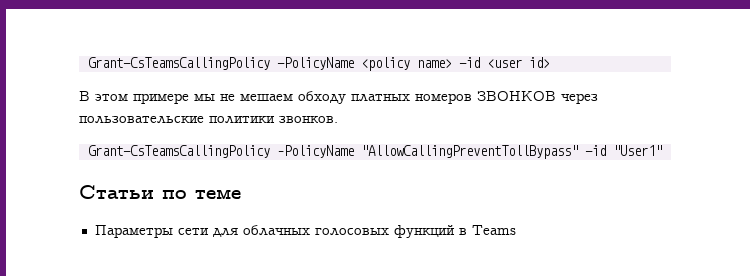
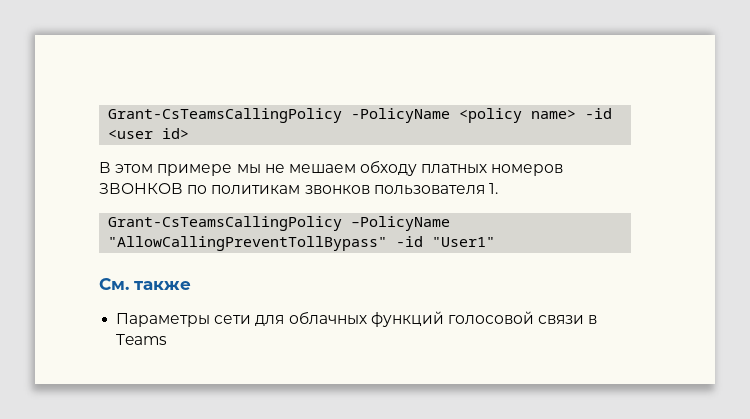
[561,93,598,104] [79,116,338,124] через пользовательские политики звонков. -> [187,183,498,195] по политикам звонков пользователя 1.
[79,185,241,199] Статьи по теме -> [99,278,191,290] См. также
[314,225,455,238] голосовых функций -> [370,311,585,327] функций голосовой связи

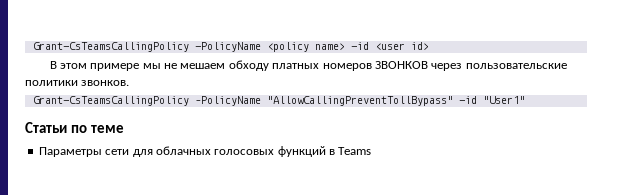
[187,183,498,195] по политикам звонков пользователя 1. -> [431,63,567,71] [25,80,130,86] через пользовательские политики звонков.
[99,278,191,290] См. также -> [25,122,124,133] Статьи по теме
[370,311,585,327] функций голосовой связи -> [214,146,326,157] голосовых функций

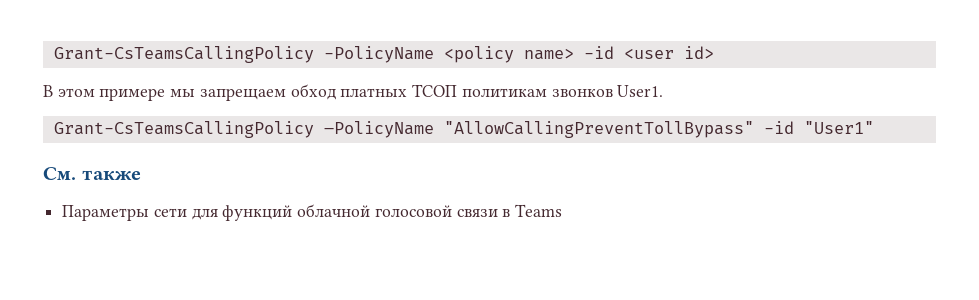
[164,60,567,71] [25,80,130,86] не мешаем обходу платных номеров ЗВОНКОВ через пользовательские политики звонков. -> [199,84,664,101] запрещаем обход платных ТСОП политикам звонков User1.
[25,122,124,133] Статьи по теме -> [43,167,141,180] См. также
[155,146,326,157] облачных голосовых функций -> [222,204,498,221] функций облачной голосовой связи

